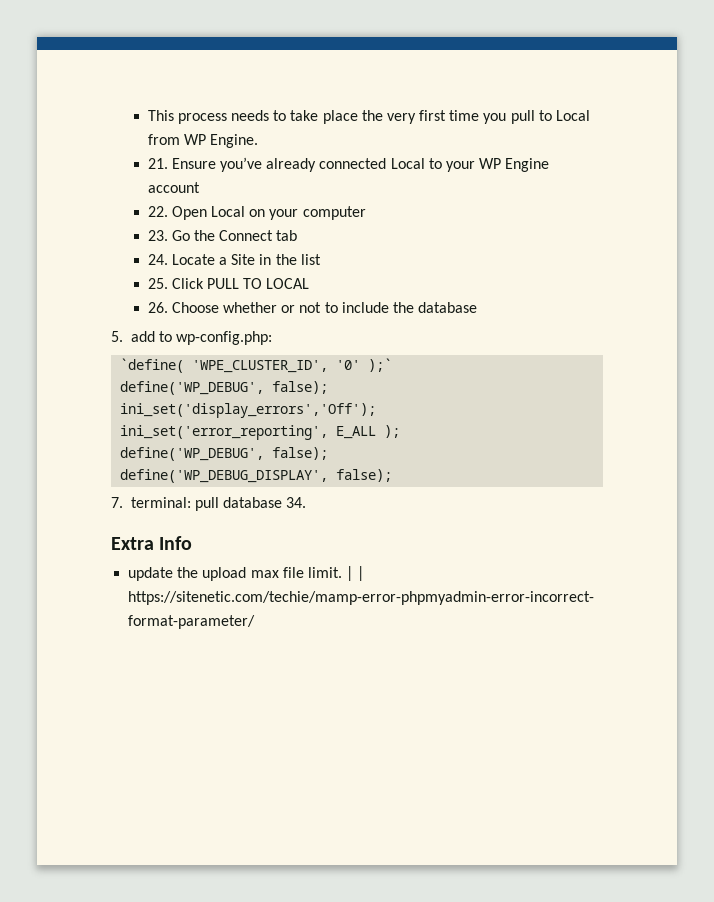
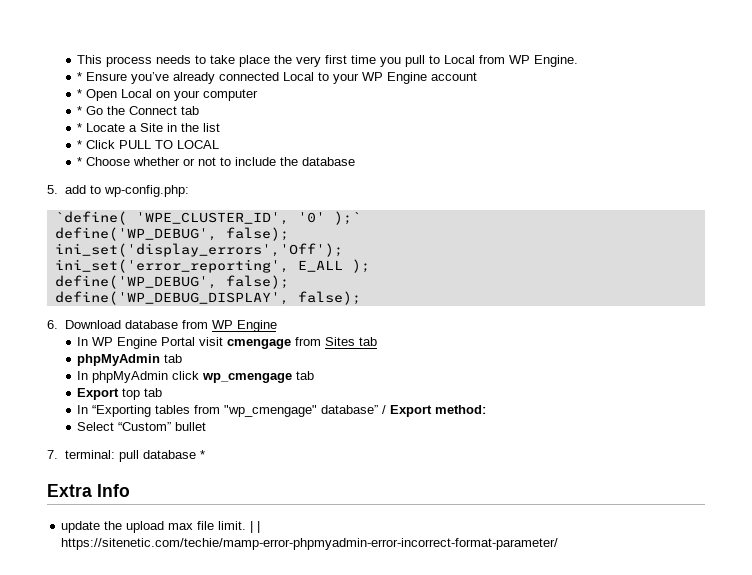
[147,158,168,169] 21. -> [77,72,83,81] *
[147,206,168,217] 22. -> [77,89,83,98] *
[147,230,168,241] 23. -> [77,106,83,115] *
[147,254,168,265] 24. -> [77,123,83,132] *
[147,278,168,289] 25. -> [77,140,83,149] *
[147,302,168,313] 26. -> [77,157,83,166] *
(393, 475) none -> [47,320,277,332] [77,337,378,349] [77,354,183,366] [77,371,315,383] [77,388,163,400] [77,405,487,417] [77,422,207,431] // 6. Download database from WP Engine // In WP Engine Portal visit cmengage from Sites tab // phpMyAdmin tab // In phpMyAdmin click wp_cmengage tab // Export top tab // In “Exporting tables from "wp_cmengage" database” / Export method: // Select “Custom” bullet
[286,497,307,508] 34. -> [199,450,205,459] *

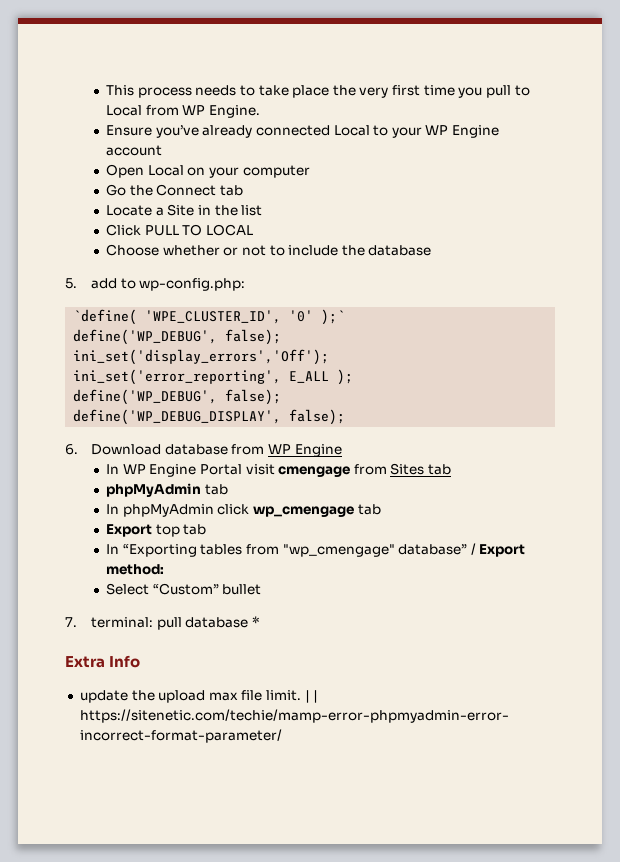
[77,72,83,81] * -> (260, 111) none
[77,89,83,98] * -> (162, 150) none
[77,106,83,115] * -> (310, 171) none
[77,123,83,132] * -> (243, 190) none
[77,140,83,149] * -> (263, 210) none
[77,157,83,166] * -> (253, 230) none

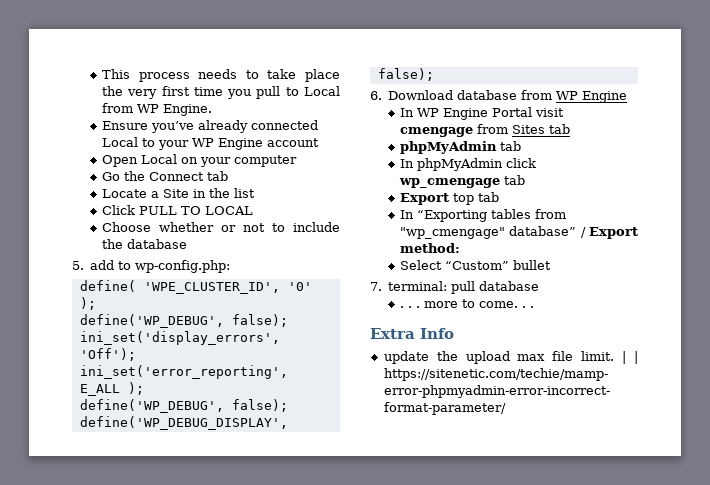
[73,309,138,325] `define( -> [79,280,136,292] define(
[321,309,346,325] );` -> [79,297,96,310] );
[252,616,261,627] * -> [399,299,534,308] // . . . more to come. . .

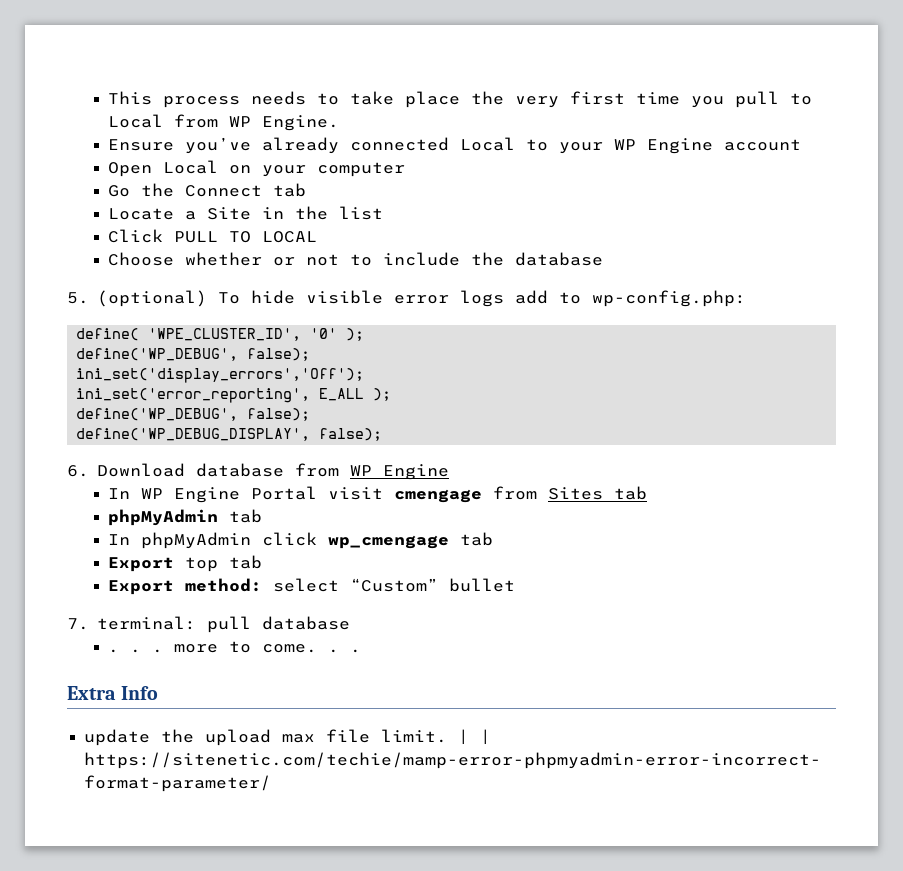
(84, 265) none -> [96,290,504,307] (optional) To hide visible error logs
[399,209,566,222] [399,226,586,239] In “Exporting tables from "wp_cmengage" database” / -> (263, 562) none
[399,260,442,270] // Select -> [273,578,340,592] select

